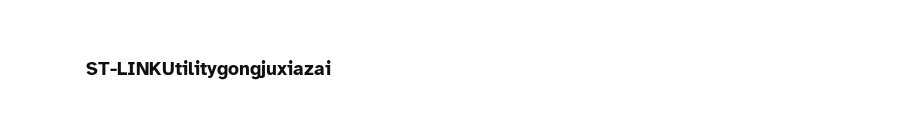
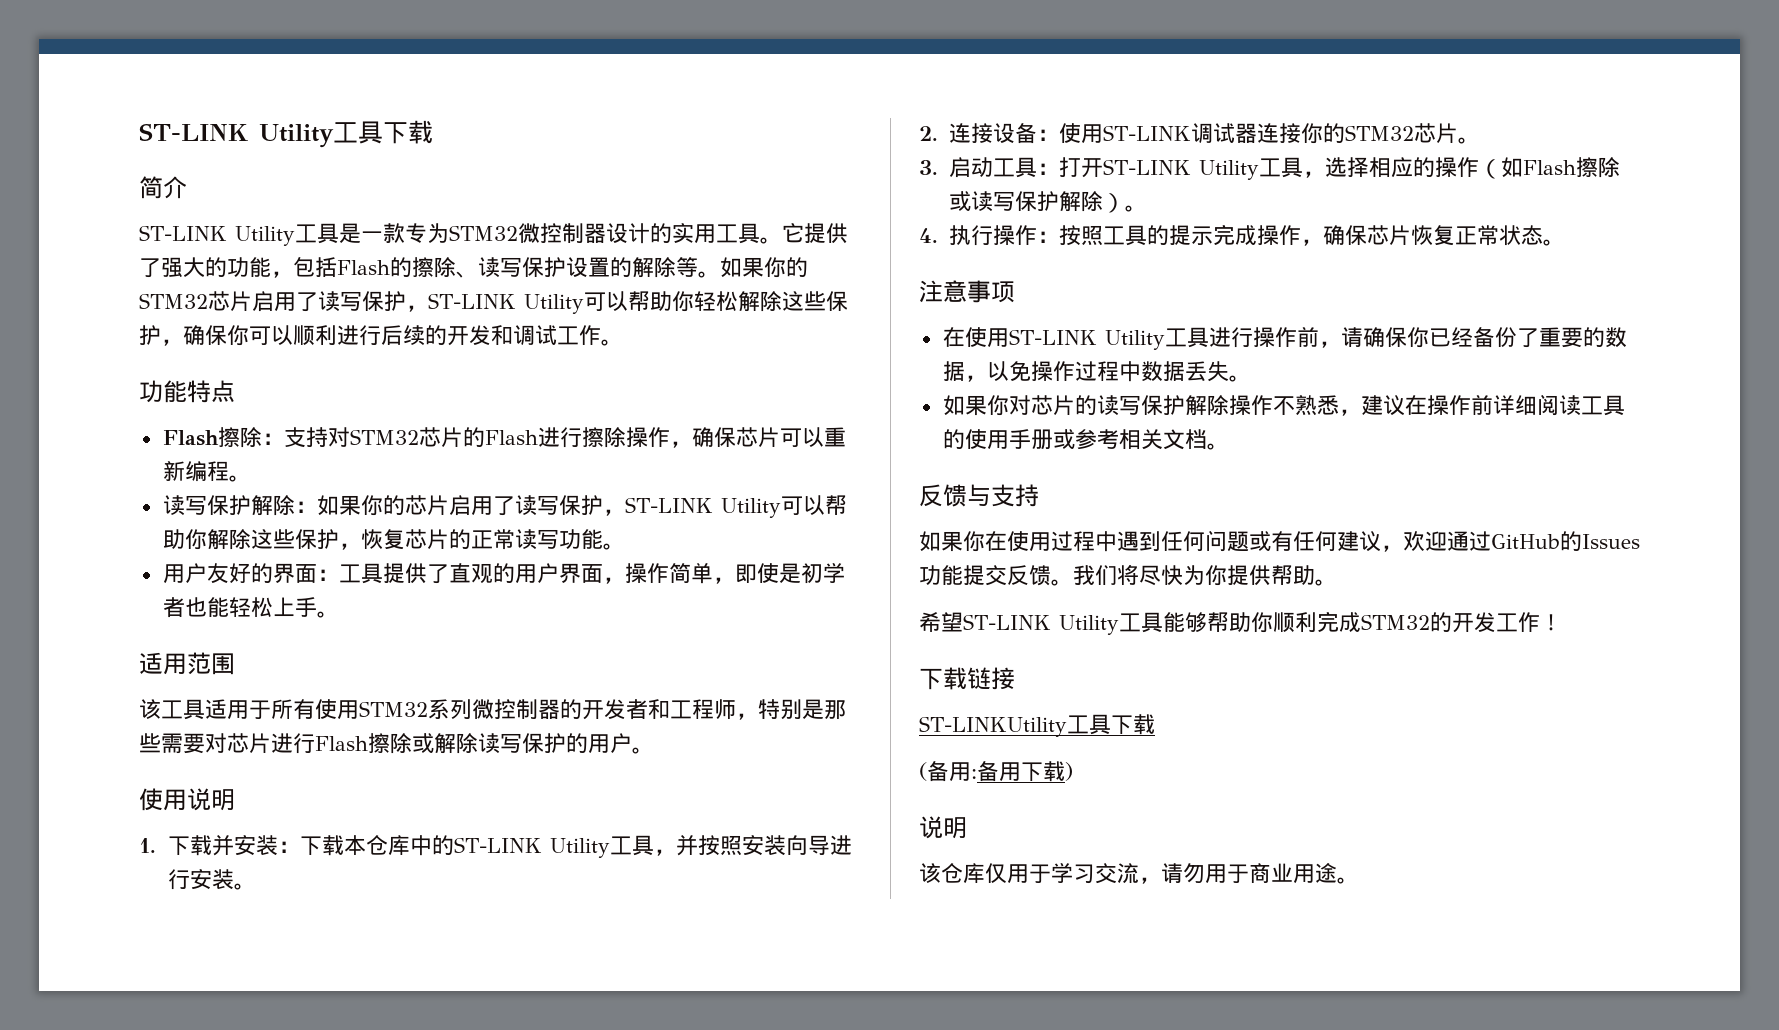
[86,60,331,80] ST-LINKUtilitygongjuxiazai -> [139,120,433,148] [139,176,187,199] [139,223,848,246] [139,257,808,278] [139,291,848,314] [139,325,623,346] [139,380,235,403] [162,427,846,448] [162,461,251,482] [162,495,847,518] [162,529,625,550] [162,563,845,584] [162,597,339,618] [139,652,235,675] [139,699,846,720] [139,733,654,754] [139,788,235,811] [139,835,852,858] [167,869,256,890] [919,123,1480,144] [919,157,1620,180] [948,191,1147,213] [919,224,1565,246] [919,280,1015,303] [942,326,1627,350] [942,361,1251,382] [942,394,1625,416] [942,429,1229,450] [919,484,1039,507] [919,530,1640,552] [919,564,1337,586] [919,611,1562,635] [919,667,1015,690] [919,714,1155,737] [919,761,1073,782] [919,816,967,839] [919,863,1359,884] ST-LINK Utility工具下载 // 简介 // ST-LINK Utility工具是一款专为STM32微控制器设计的实用工具。它提供了强大的功能，包括Flash的擦除、读写保护设置的解除等。如果你的STM32芯片启用了读写保护，ST-LINK Utility可以帮助你轻松解除这些保护，确保你可以顺利进行后续的开发和调试工作。 // 功能特点 // Flash擦除：支持对STM32芯片的Flash进行擦除操作，确保芯片可以重新编程。 // 读写保护解除：如果你的芯片启用了读写保护，ST-LINK Utility可以帮助你解除这些保护，恢复芯片的正常读写功能。 // 用户友好的界面：工具提供了直观的用户界面，操作简单，即使是初学者也能轻松上手。 // 适用范围 // 该工具适用于所有使用STM32系列微控制器的开发者和工程师，特别是那些需要对芯片进行Flash擦除或解除读写保护的用户。 // 使用说明 // 1.下载并安装：下载本仓库中的ST-LINK Utility工具，并按照安装向导进行安装。 // 2.连接设备：使用ST-LINK调试器连接你的STM32芯片。 // 3.启动工具：打开ST-LINK Utility工具，选择相应的操作（如Flash擦除或读写保护解除）。 // 4.执行操作：按照工具的提示完成操作，确保芯片恢复正常状态。 // 注意事项 // 在使用ST-LINK Utility工具进行操作前，请确保你已经备份了重要的数据，以免操作过程中数据丢失。 // 如果你对芯片的读写保护解除操作不熟悉，建议在操作前详细阅读工具的使用手册或参考相关文档。 // 反馈与支持 // 如果你在使用过程中遇到任何问题或有任何建议，欢迎通过GitHub的Issues功能提交反馈。我们将尽快为你提供帮助。 // 希望ST-LINK Utility工具能够帮助你顺利完成STM32的开发工作！ // 下载链接 // ST-LINKUtility工具下载 // (备用:备用下载) // 说明 // 该仓库仅用于学习交流，请勿用于商业用途。

